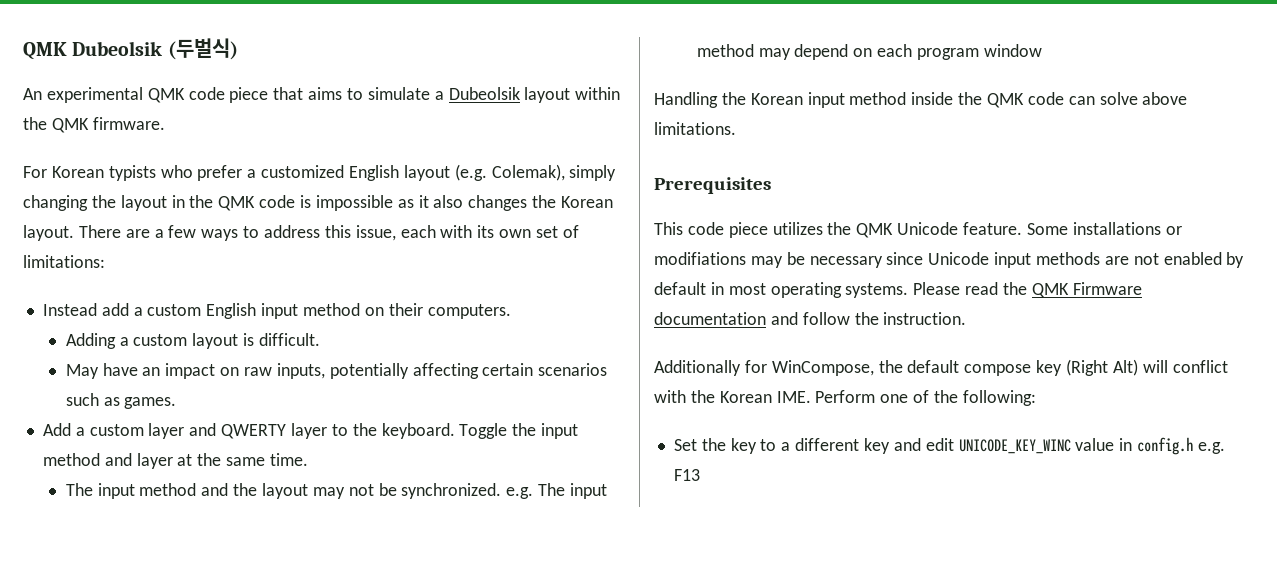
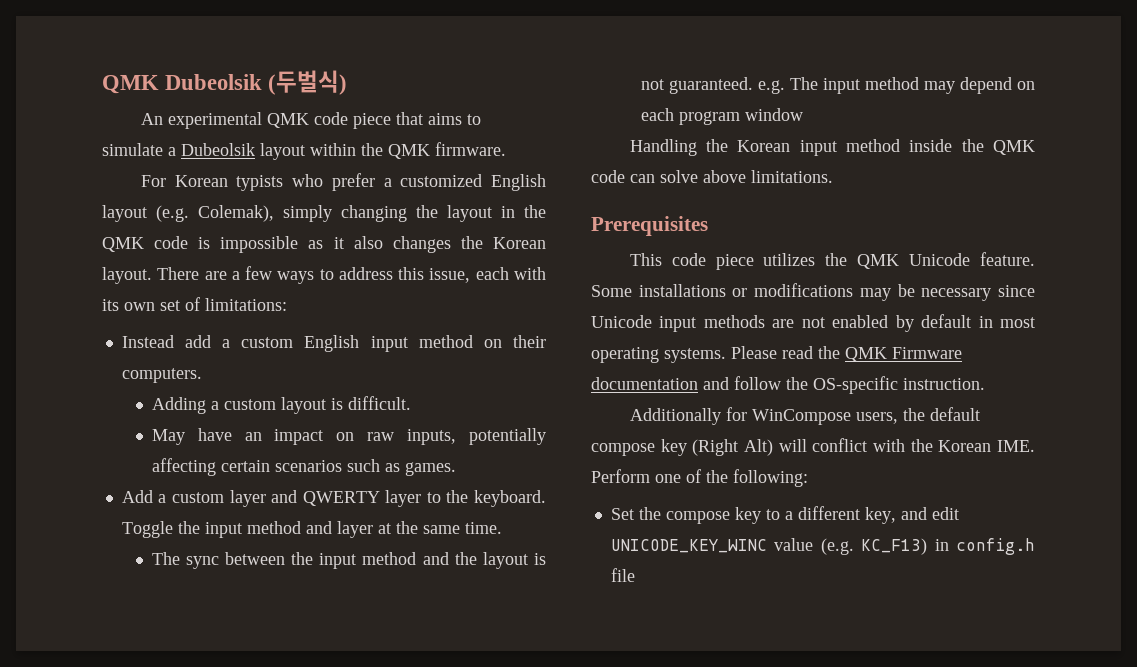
(93, 489) none -> [185,552,314,569] sync between the
[312,483,502,499] may not be synchronized. -> [534,553,546,565] [640,77,753,94] is not guaranteed.
[654,252,746,265] modifiations -> [754,283,854,297] modifications
(879, 318) none -> [813,376,898,394] OS-specific
[771,360,874,376] WinCompose, -> [751,409,898,425] WinCompose users,
(726, 444) none -> [665,511,730,524] compose
[863,438,890,454] key -> [864,507,896,524] key,
[1119,437,1225,455] [673,469,700,481] in config.h e.g. F13 -> [820,538,1035,555] [610,568,635,582] (e.g. KC_F13) in config.h file

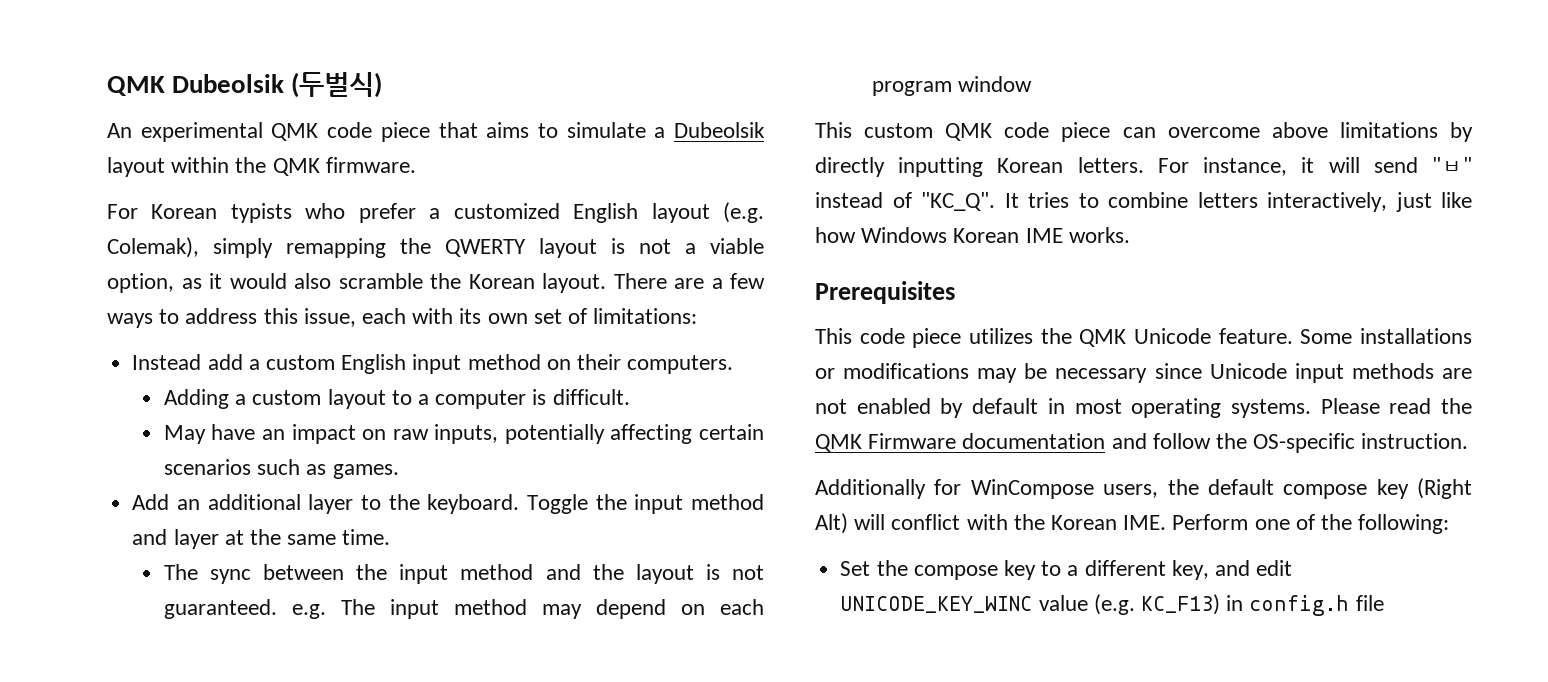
[341,205,546,222] [102,236,451,253] changing the layout in the QMK code is impossible as it also changes -> [286,238,764,258] [107,273,423,293] remapping the QWERTY layout is not a viable option, as it would also scramble
(326, 405) none -> [391,390,527,409] to a computer
[158,490,380,507] a custom layer and QWERTY -> [176,494,301,510] an additional
[629,139,1035,156] [591,170,833,183] Handling the Korean input method inside the QMK code can solve above limitations. -> [815,122,1473,142] [815,157,1472,177] [815,192,1472,212] [815,227,1130,243] This custom QMK code piece can overcome above limitations by directly inputting Korean letters. For instance, it will send "ㅂ" instead of "KC_Q". It tries to combine letters interactively, just like how Windows Korean IME works.

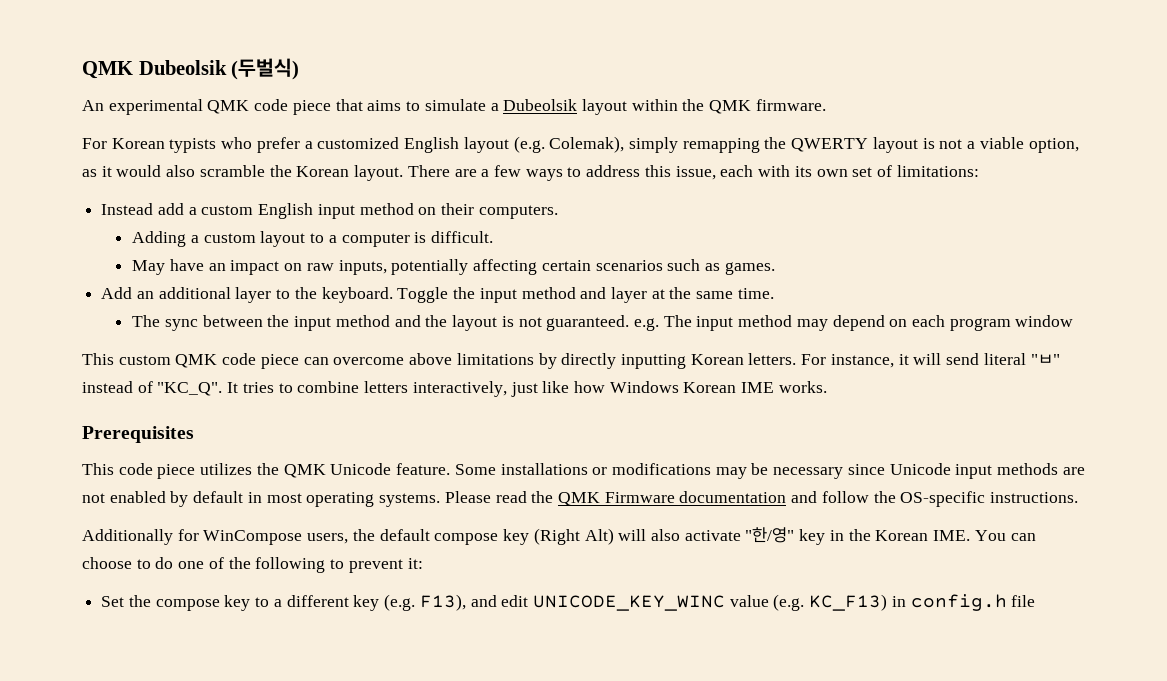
(1418, 165) none -> [983,353,1026,365] literal
[1361,433,1469,449] instruction. -> [990,492,1079,503] instructions.
[891,514,1450,534] conflict with the Korean IME. Perform one of the following: -> [650,527,1036,545] [82,557,423,573] also activate "한/영" key in the Korean IME. You can choose to do one of the following to prevent it:
[1171,560,1209,580] key, -> [353,594,466,611] key (e.g. F13),

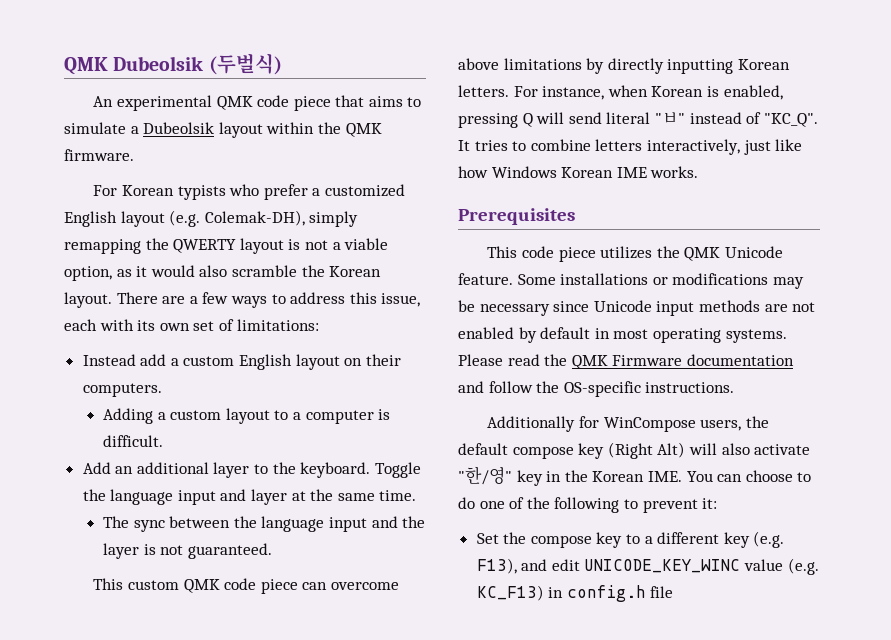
[549,136,625,153] Colemak), -> [204,210,305,226] Colemak-DH),
[317,203,414,219] input method -> [295,354,340,370] layout
[132,259,775,275] // May have an impact on raw inputs, potentially affecting certain scenarios such as games. -> (164, 441) none
[479,287,576,303] input method -> [110,489,216,505] language input
[294,315,390,331] input method -> [261,516,368,532] language input
[452,315,498,331] layout -> [103,543,140,559] layer
[633,315,1074,331] e.g. The input method may depend on each program window -> (272, 551) none
[898,354,909,365] it -> [607,85,783,100] [458,113,533,128] when Korean is enabled, pressing Q

